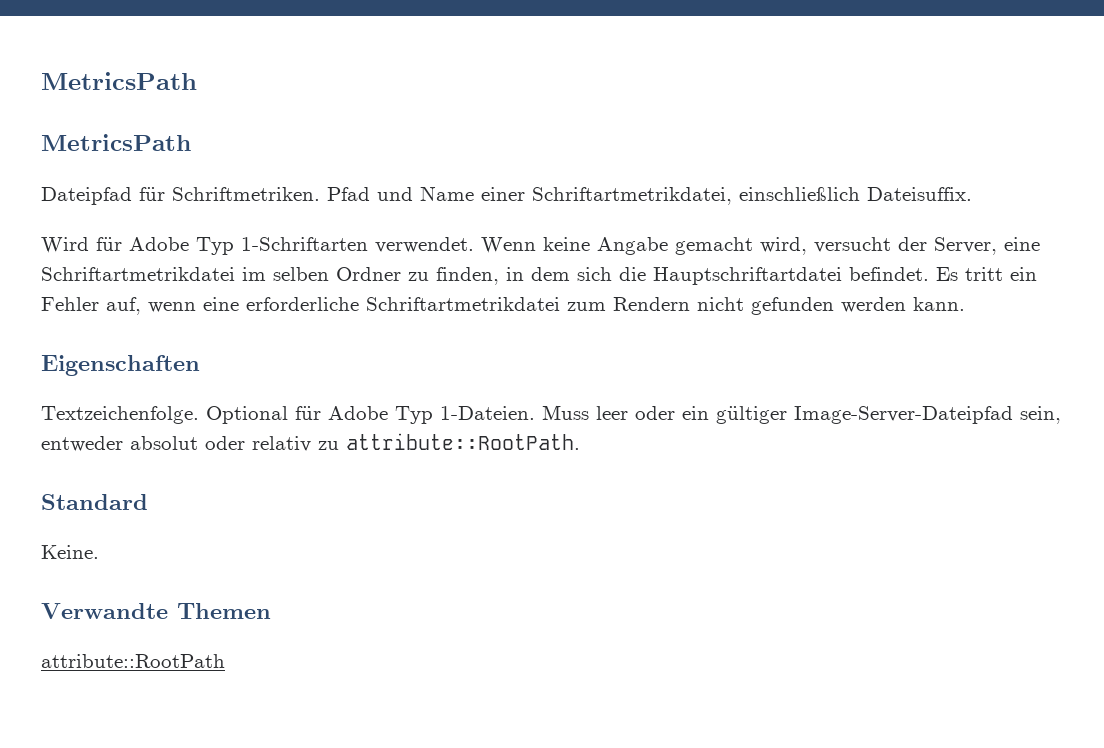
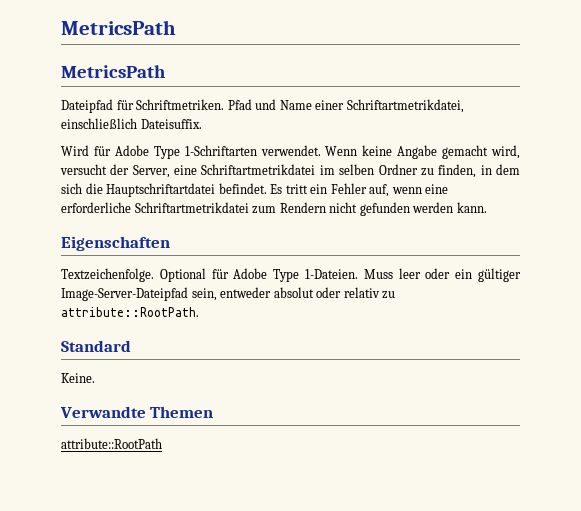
[196,237,234,255] Typ -> [153,146,180,159] Type
[395,406,433,424] Typ -> [273,269,300,282] Type

